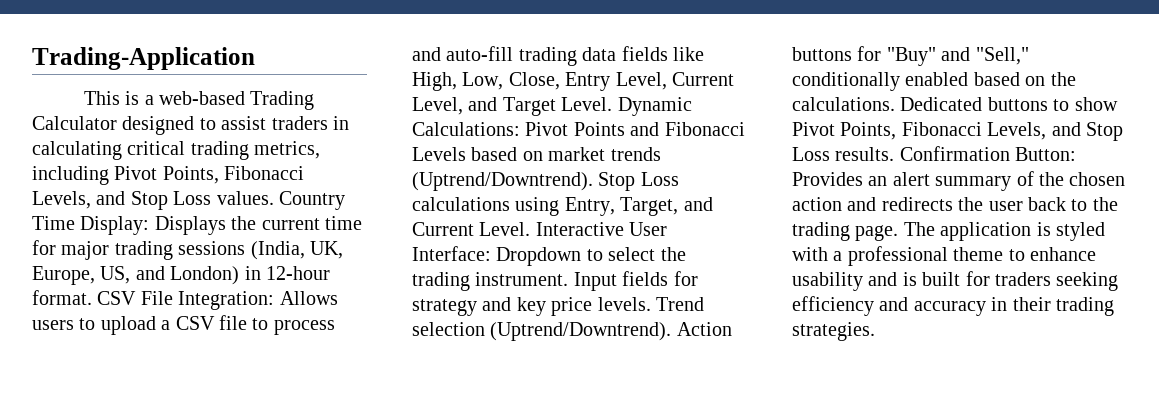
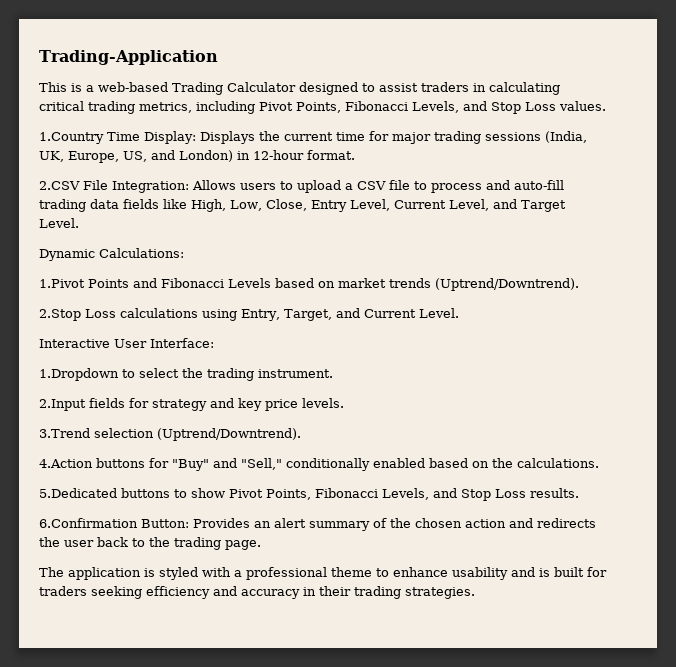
[279,191,345,210] Country -> [39,132,104,144] // 1.Country
[97,291,137,305] CSV -> [39,181,80,190] // 2.CSV
(613, 104) none -> (79, 223) //
[525,122,569,136] Pivot -> [39,279,85,288] // 1.Pivot
[598,172,636,191] Stop -> [39,309,81,321] // 2.Stop
(531, 229) none -> (459, 313) //
[496,247,582,266] Dropdown -> [39,368,119,381] // 1.Dropdown
[573,272,617,291] Input -> [39,399,86,411] // 2.Input
[656,297,704,311] Trend -> [39,428,90,438] // 3.Trend
[676,322,732,336] Action -> [39,459,93,468] // 4.Action
[900,97,983,111] Dedicated -> [39,488,117,498] // 5.Dedicated
[899,146,1010,161] Confirmation -> [39,518,138,528] // 6.Confirmation
(899, 233) none -> (261, 545) //

